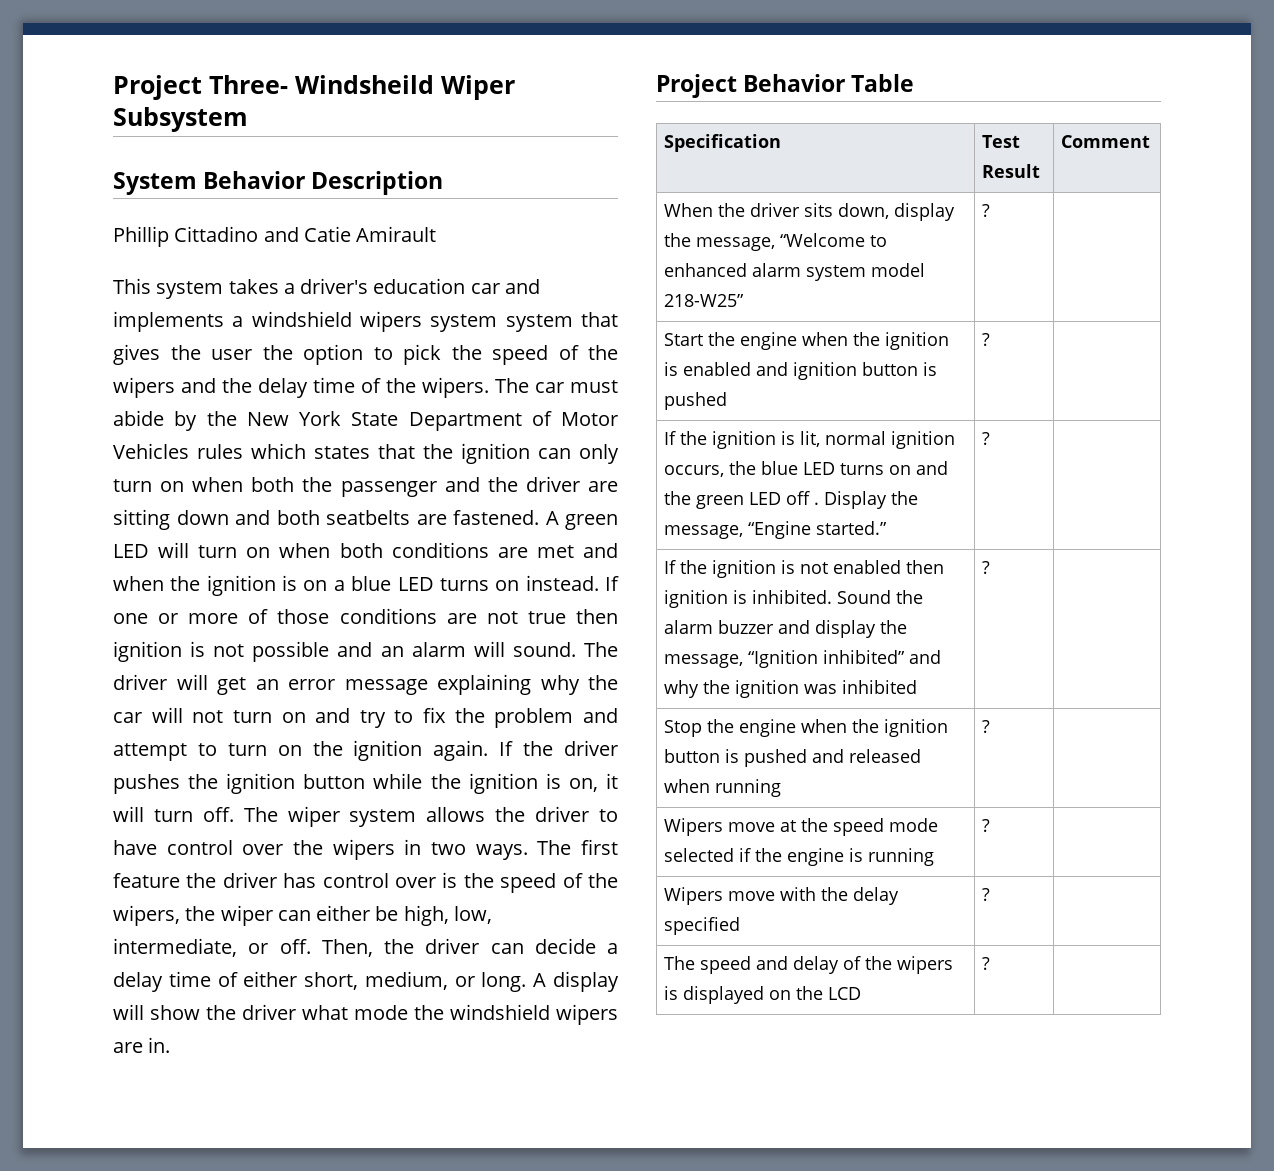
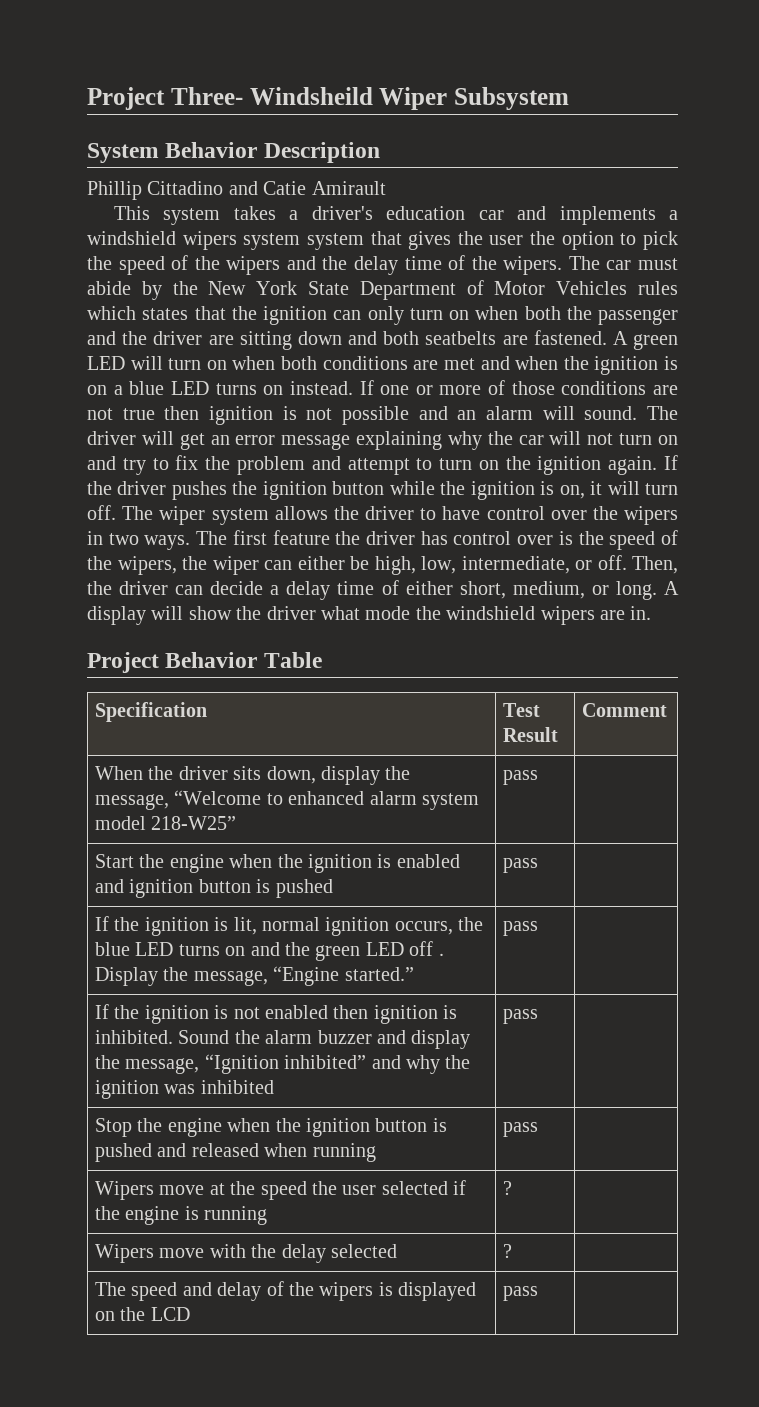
[982,204,991,217] ? -> [503,770,539,785] pass
[982,333,991,346] ? -> [503,858,539,873] pass
[982,432,991,445] ? -> [503,921,539,936] pass
[982,561,991,574] ? -> [503,1009,539,1024] pass
[982,720,991,733] ? -> [503,1122,539,1137] pass
[889,818,939,832] mode -> [312,1181,377,1195] the user
[664,917,741,935] specified -> [331,1244,398,1258] selected
[982,957,991,970] ? -> [503,1286,539,1301] pass

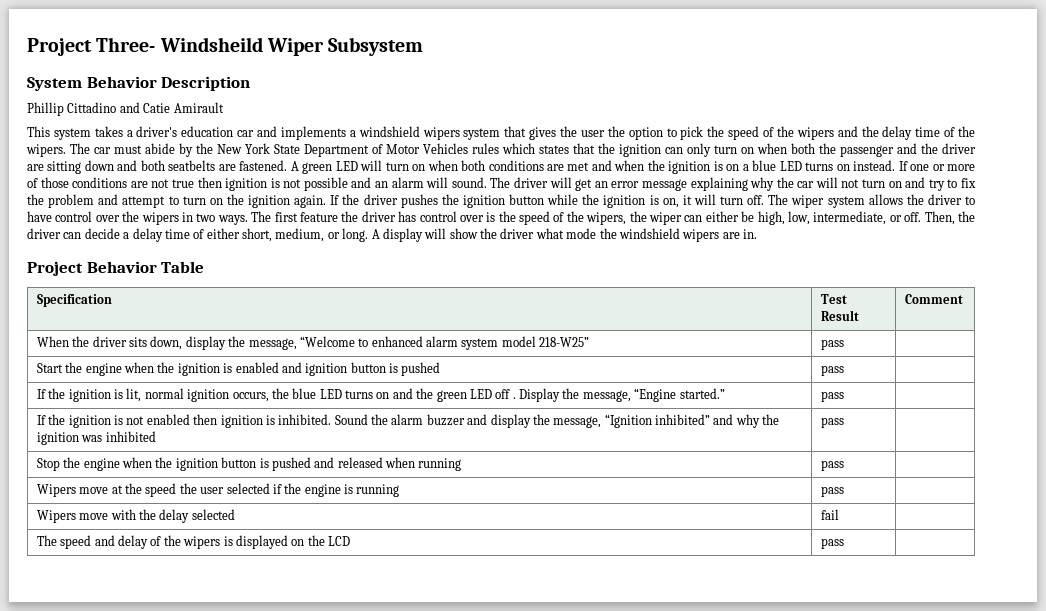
[306,233,364,250] system -> (501, 134) none
[503,1181,513,1195] ? -> [820,486,844,497] pass
[503,1244,513,1258] ? -> [820,509,839,520] fail

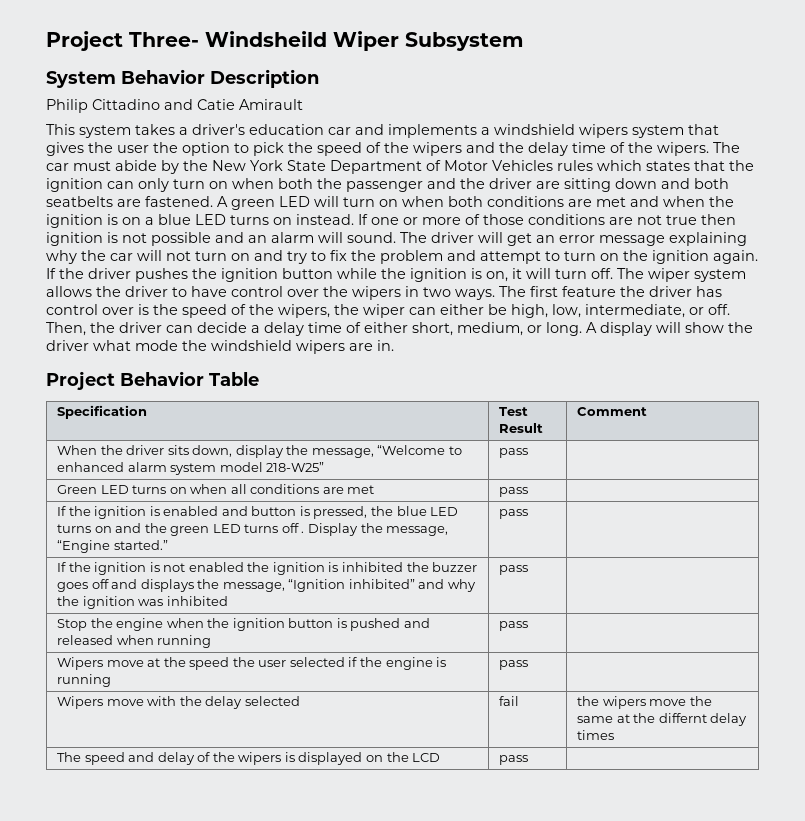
[27,102,64,116] Phillip -> [46,99,88,113] Philip
[36,362,441,376] [820,365,844,376] [36,388,269,402] Start the engine when the ignition is enabled and ignition button is pushed | pass | // If the ignition is lit, normal ignition occurs, -> [57,484,375,494] [499,487,529,497] [57,506,368,519] Green LED turns on when all conditions are met | pass | // If the ignition is enabled and button is pressed,
(492, 394) none -> [244,524,279,533] turns
[193,414,531,428] then ignition is inhibited. Sound the alarm buzzer and display -> [247,562,478,575] [57,579,194,592] the ignition is inhibited the buzzer goes off and displays
(839, 514) none -> [577,696,712,709] [577,713,748,726] [577,730,615,740] the wipers move the same at the differnt delay times

